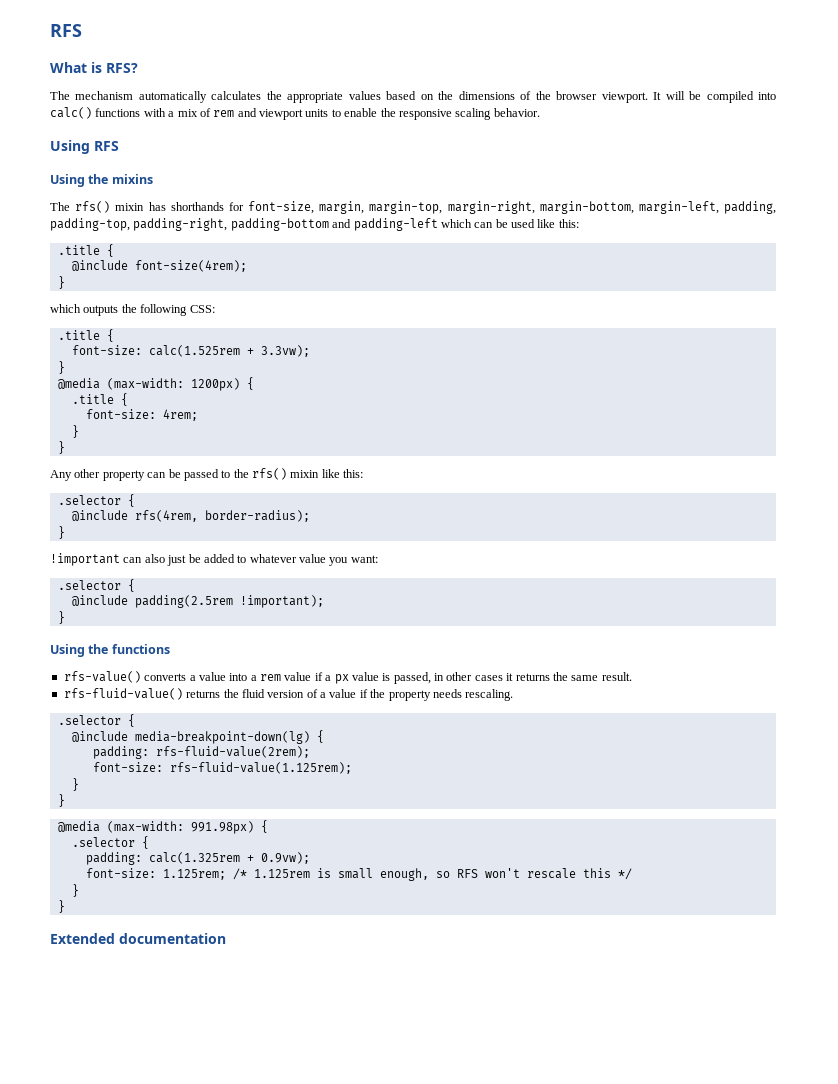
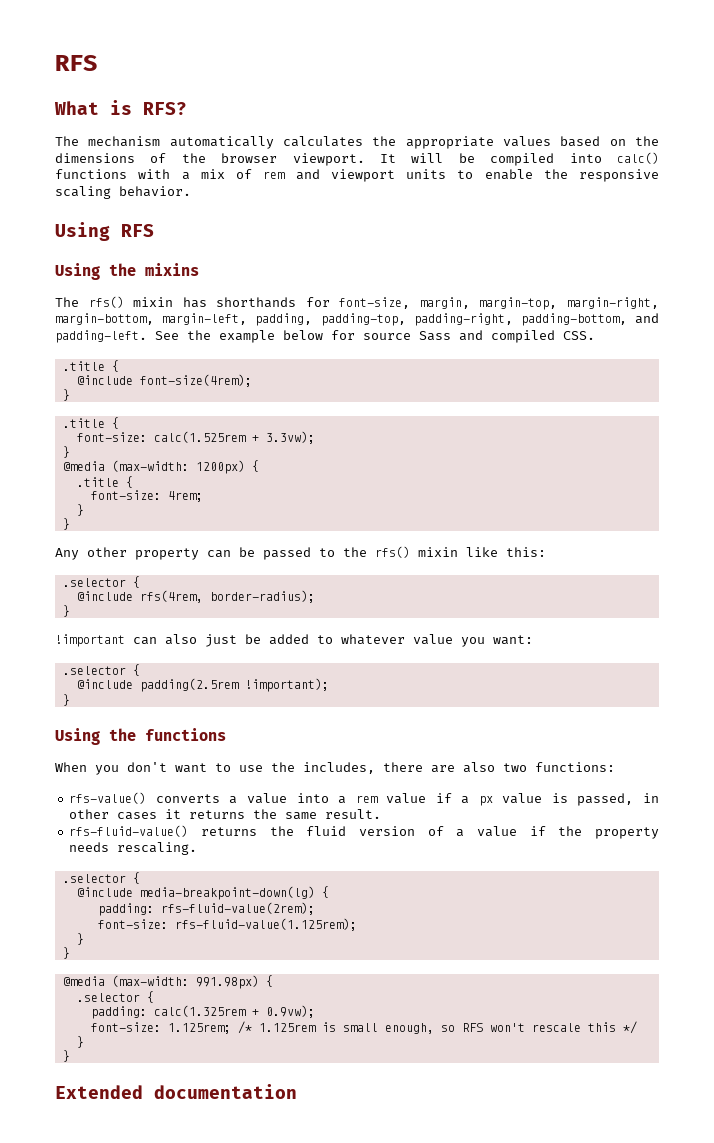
[230,218,579,231] padding-bottom and padding-left which can be used like this: -> [520,313,660,326] [55,330,595,343] padding-bottom, and padding-left. See the example below for source Sass and compiled CSS.
[50,304,215,316] // which outputs the following CSS: -> (70, 395) none
(170, 649) none -> [55,762,615,775] // When you don't want to use the includes, there are also two functions:

